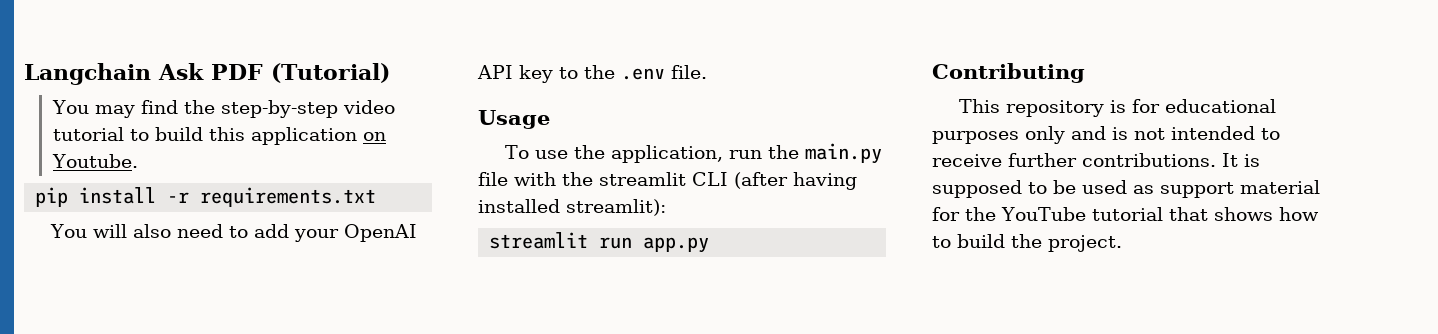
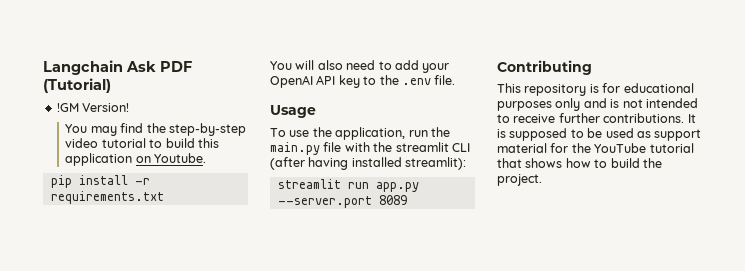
(390, 73) none -> [56,103,130,112] // !GM Version!
(710, 245) none -> [277,195,407,208] --server.port 8089

